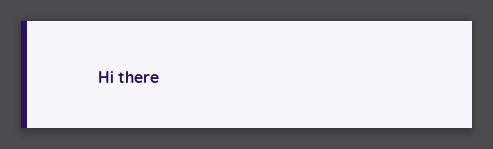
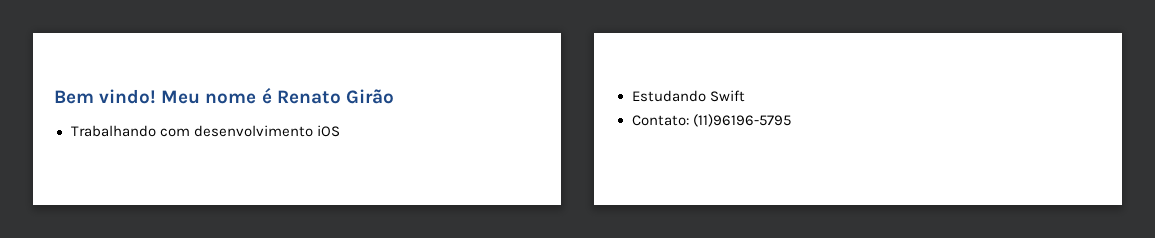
[98,71,160,83] Hi there -> [54,88,394,104] [70,125,340,137] [631,90,745,102] [631,114,791,127] Bem vindo! Meu nome é Renato Girão // Trabalhando com desenvolvimento iOS // Estudando Swift // Contato: (11)96196-5795

